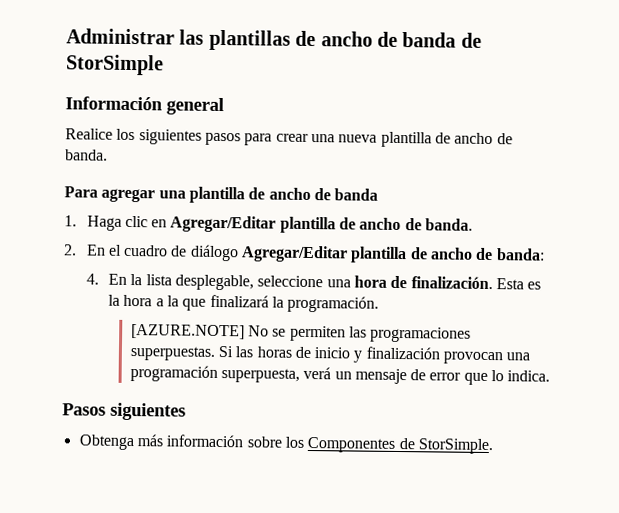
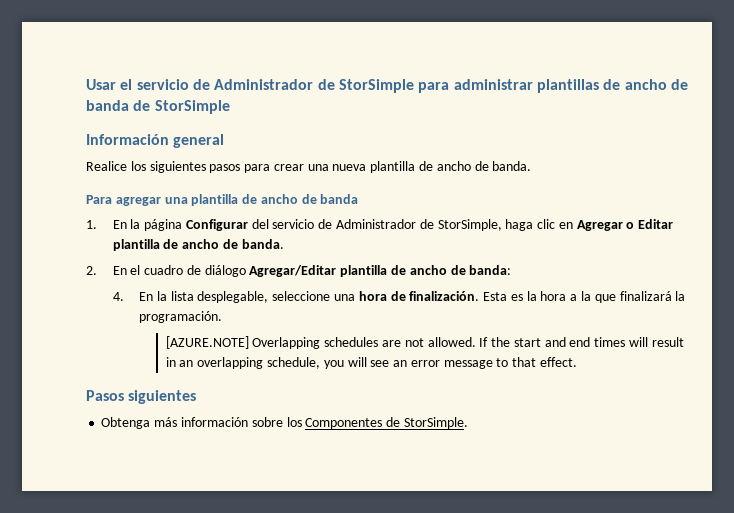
[66,28,205,45] Administrar las -> [86,79,533,93] Usar el servicio de Administrador de StorSimple para administrar
[86,215,277,233] Haga clic en Agregar/Editar -> [112,219,674,231] En la página Configurar del servicio de Administrador de StorSimple, haga clic en Agregar o Editar
[247,325,472,343] [129,345,531,365] [129,364,551,385] No se permiten las programaciones superpuestas. Si las horas de inicio y finalización provocan una programación superpuesta, verá un mensaje de error que lo indica. -> [252,337,684,349] [165,357,578,369] Overlapping schedules are not allowed. If the start and end times will result in an overlapping schedule, you will see an error message to that effect.

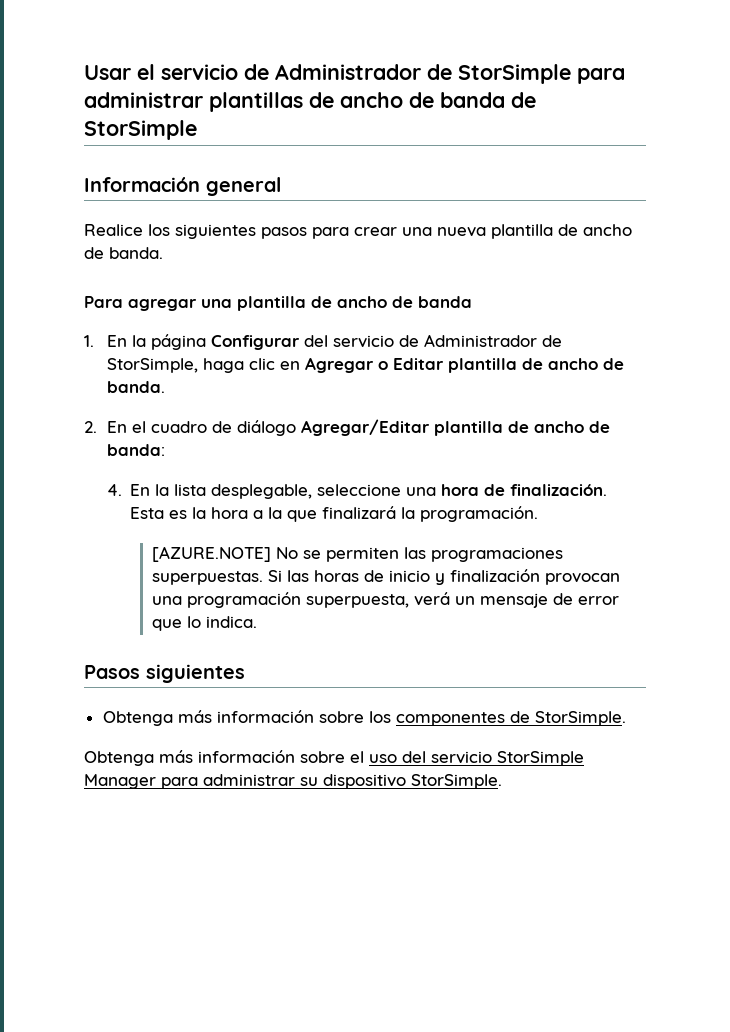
[252,337,684,349] [165,357,578,369] Overlapping schedules are not allowed. If the start and end times will result in an overlapping schedule, you will see an error message to that effect. -> [276,547,564,562] [152,569,621,585] [152,592,620,608] [152,616,258,631] No se permiten las programaciones superpuestas. Si las horas de inicio y finalización provocan una programación superpuesta, verá un mensaje de error que lo indica.
[305,418,383,429] Componentes -> [395,712,505,726] componentes
(468, 423) none -> [84,750,584,766] [84,774,502,789] // Obtenga más información sobre el uso del servicio StorSimple Manager para administrar su dispositivo StorSimple.

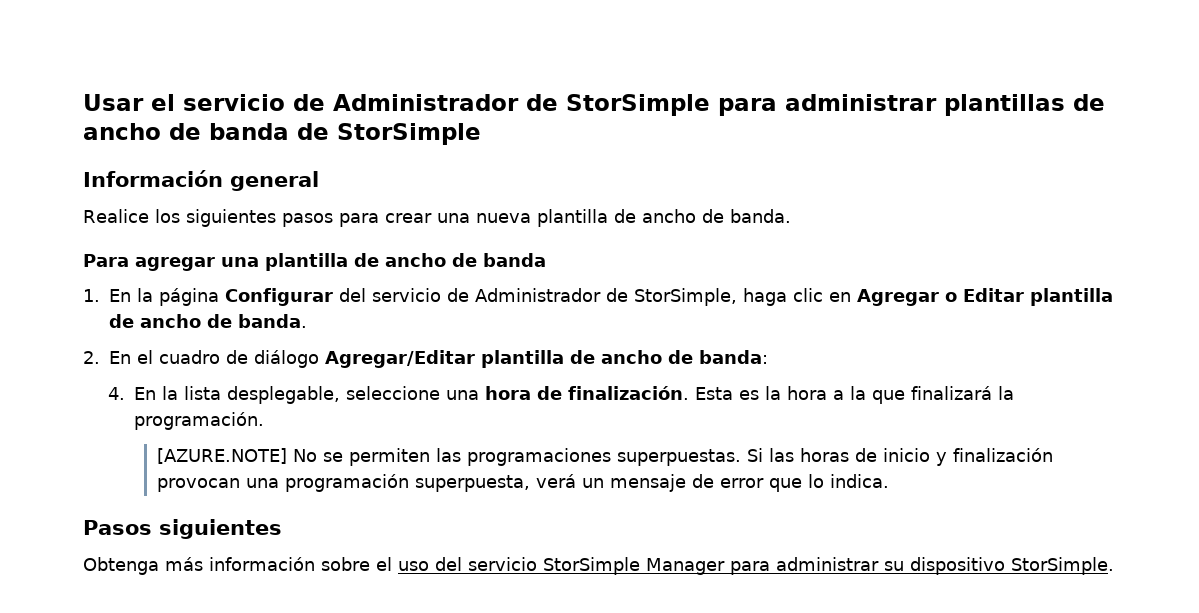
[102,710,626,726] // Obtenga más información sobre los componentes de StorSimple. -> (282, 529) none

